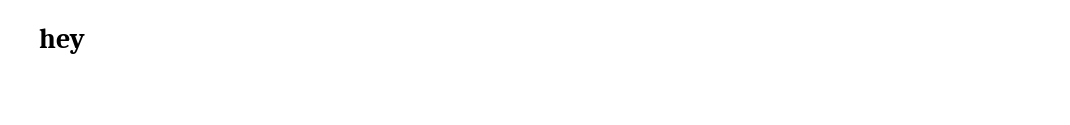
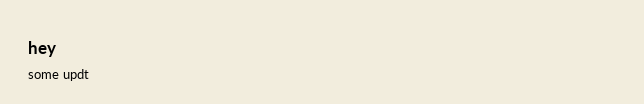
(85, 41) none -> [28,69,89,81] // some updt

